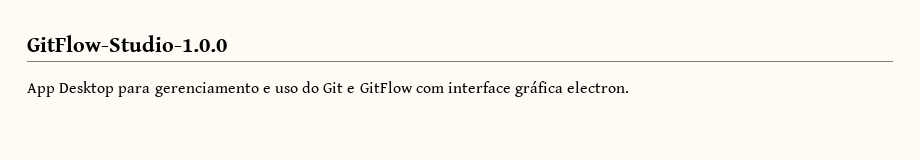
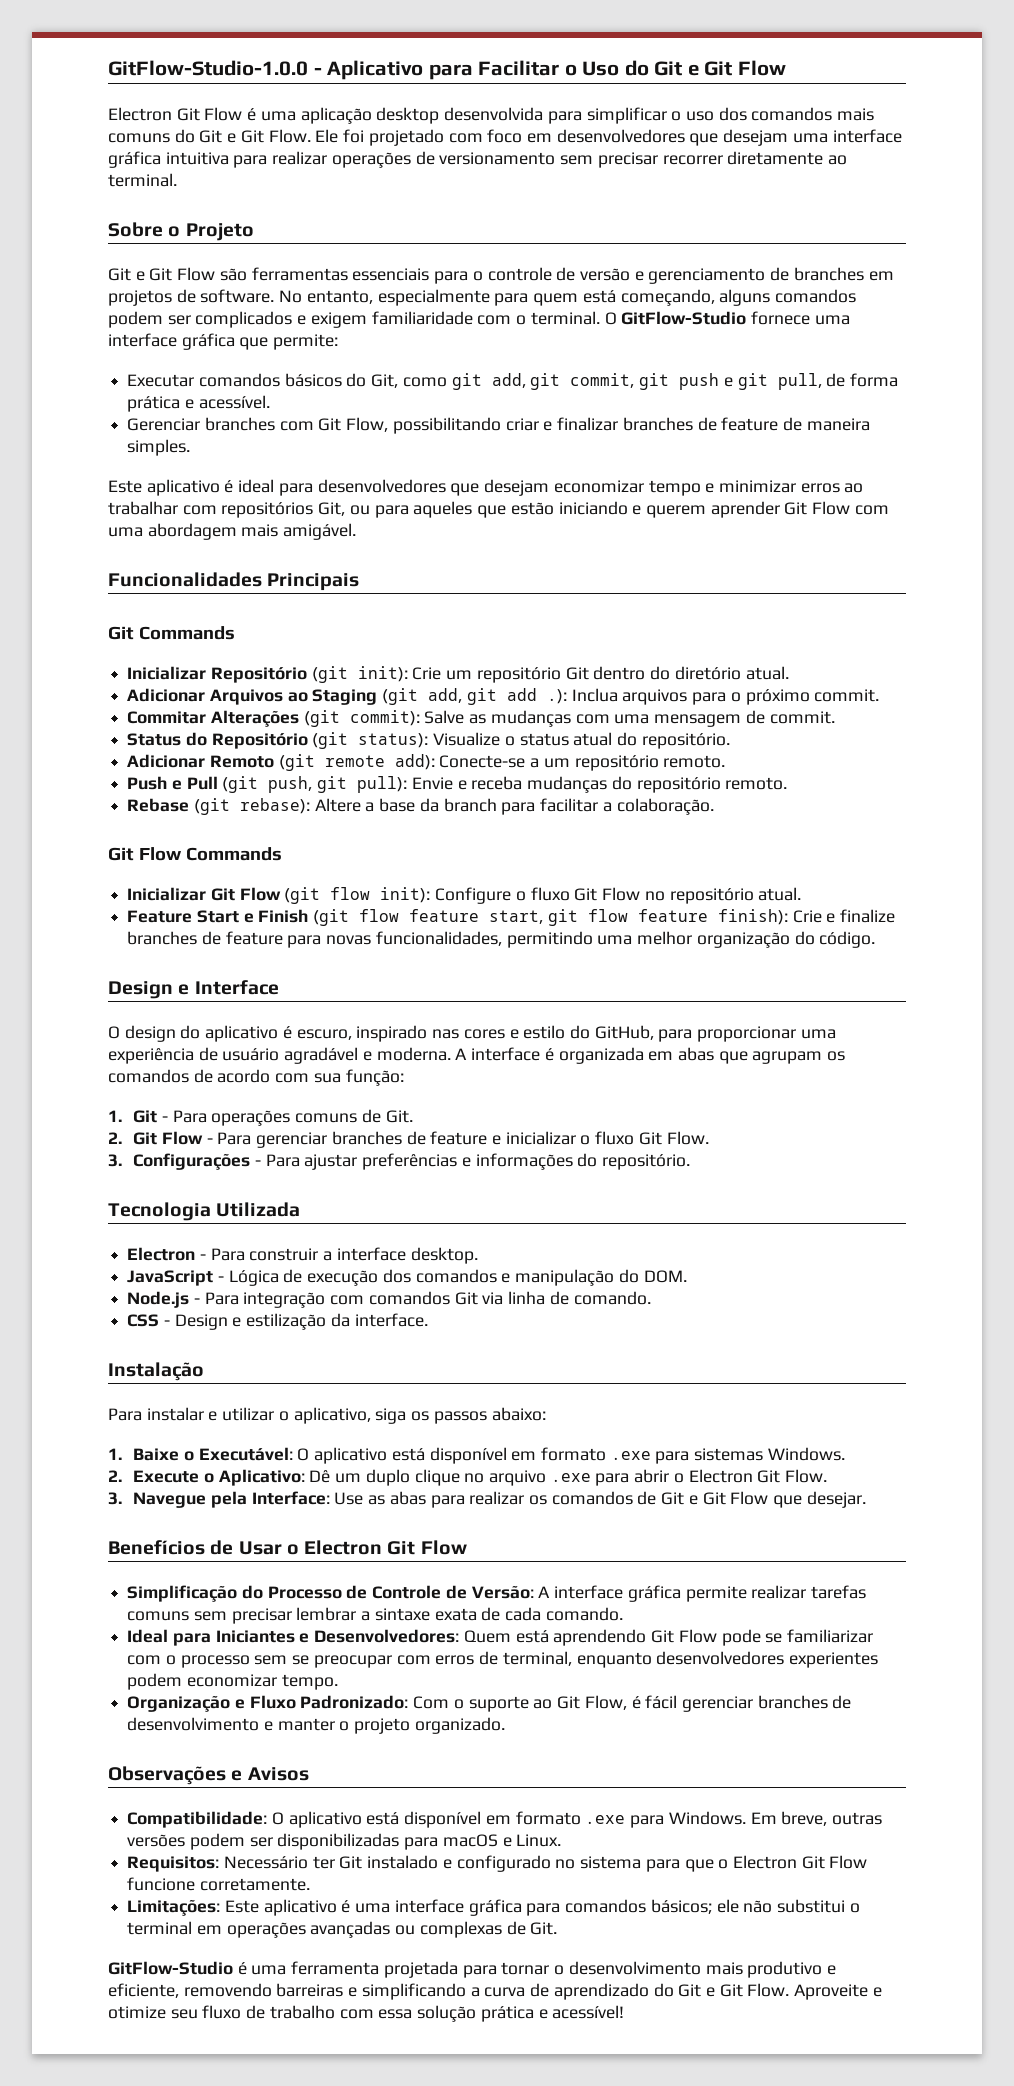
[27,81,630,97] // App Desktop para gerenciamento e uso do Git e GitFlow com interface gráfica electron. -> [313,60,786,80] [108,107,875,124] [108,129,902,146] [108,151,847,168] [108,173,177,187] [108,222,254,241] [108,267,894,284] [108,289,856,306] [108,311,850,328] [108,333,339,350] [127,373,898,390] [127,395,270,412] [127,417,870,434] [127,439,191,456] [108,479,864,496] [108,501,889,518] [108,523,357,540] [108,572,360,591] [108,626,235,640] [127,666,789,683] [127,688,880,705] [127,710,835,727] [127,732,730,749] [127,754,726,771] [127,776,788,793] [127,798,714,815] [108,847,282,861] [127,887,802,904] [127,909,896,926] [127,931,876,948] [108,980,279,999] [108,1025,836,1042] [108,1047,846,1064] [108,1069,404,1086] [108,1109,413,1126] [108,1131,709,1148] [108,1153,691,1170] [108,1202,301,1221] [127,1247,478,1264] [127,1269,687,1286] [127,1291,651,1308] [127,1313,428,1330] [108,1362,204,1381] [108,1407,546,1424] [108,1447,845,1464] [108,1469,828,1486] [108,1491,866,1508] [108,1540,467,1555] [127,1585,866,1602] [127,1607,623,1624] [127,1629,873,1646] [127,1651,878,1668] [127,1673,338,1690] [127,1695,852,1712] [127,1717,505,1734] [108,1766,309,1785] [127,1811,882,1828] [127,1833,562,1850] [127,1855,868,1872] [127,1877,310,1891] [127,1899,860,1916] [127,1921,558,1938] [108,1961,836,1978] [108,1983,882,2000] [108,2005,625,2022] - Aplicativo para Facilitar o Uso do Git e Git Flow // Electron Git Flow é uma aplicação desktop desenvolvida para simplificar o uso dos comandos mais comuns do Git e Git Flow. Ele foi projetado com foco em desenvolvedores que desejam uma interface gráfica intuitiva para realizar operações de versionamento sem precisar recorrer diretamente ao terminal. // Sobre o Projeto // Git e Git Flow são ferramentas essenciais para o controle de versão e gerenciamento de branches em projetos de software. No entanto, especialmente para quem está começando, alguns comandos podem ser complicados e exigem familiaridade com o terminal. O GitFlow-Studio fornece uma interface gráfica que permite: // Executar comandos básicos do Git, como git add, git commit, git push e git pull, de forma prática e acessível. // Gerenciar branches com Git Flow, possibilitando criar e finalizar branches de feature de maneira simples. // Este aplicativo é ideal para desenvolvedores que desejam economizar tempo e minimizar erros ao trabalhar com repositórios Git, ou para aqueles que estão iniciando e querem aprender Git Flow com uma abordagem mais amigável. // Funcionalidades Principais // Git Commands // Inicializar Repositório (git init): Crie um repositório Git dentro do diretório atual. // Adicionar Arquivos ao Staging (git add, git add .): Inclua arquivos para o próximo commit. // Commitar Alterações (git commit): Salve as mudanças com uma mensagem de commit. // Status do Repositório (git status): Visualize o status atual do repositório. // Adicionar Remoto (git remote add): Conecte-se a um repositório remoto. // Push e Pull (git push, git pull): Envie e receba mudanças do repositório remoto. // Rebase (git rebase): Altere a base da branch para facilitar a colaboração. // Git Flow Commands // Inicializar Git Flow (git flow init): Configure o fluxo Git Flow no repositório atual. // Feature Start e Finish (git flow feature start, git flow feature finish): Crie e finalize branches de feature para novas funcionalidades, permitindo uma melhor organização do código. // Design e Interface // O design do aplicativo é escuro, inspirado nas cores e estilo do GitHub, para proporcionar uma experiência de usuário agradável e moderna. A interface é organizada em abas que agrupam os comandos de acordo com sua função: // 1. Git - Para operações comuns de Git. // 2. Git Flow - Para gerenciar branches de feature e inicializar o fluxo Git Flow. // 3. Configurações - Para ajustar preferências e informações do repositório. // Tecnologia Utilizada // Electron - Para construir a interface desktop. // JavaScript - Lógica de execução dos comandos e manipulação do DOM. // Node.js - Para integração com comandos Git via linha de comando. // CSS - Design e estilização da interface. // Instalação // Para instalar e utilizar o aplicativo, siga os passos abaixo: // 1. Baixe o Executável: O aplicativo está disponível em formato .exe para sistemas Windows. // 2. Execute o Aplicativo: Dê um duplo clique no arquivo .exe para abrir o Electron Git Flow. // 3. Navegue pela Interface: Use as abas para realizar os comandos de Git e Git Flow que desejar. // Benefícios de Usar o Electron Git Flow // Simplificação do Processo de Controle de Versão: A interface gráfica permite realizar tarefas comuns sem precisar lembrar a sintaxe exata de cada comando. // Ideal para Iniciantes e Desenvolvedores: Quem está aprendendo Git Flow pode se familiarizar com o processo sem se preocupar com erros de terminal, enquanto desenvolvedores experientes podem economizar tempo. // Organização e Fluxo Padronizado: Com o suporte ao Git Flow, é fácil gerenciar branches de desenvolvimento e manter o projeto organizado. // Observações e Avisos // Compatibilidade: O aplicativo está disponível em formato .exe para Windows. Em breve, outras versões podem ser disponibilizadas para macOS e Linux. // Requisitos: Necessário ter Git instalado e configurado no sistema para que o Electron Git Flow funcione corretamente. // Limitações: Este aplicativo é uma interface gráfica para comandos básicos; ele não substitui o terminal em operações avançadas ou complexas de Git. // GitFlow-Studio é uma ferramenta projetada para tornar o desenvolvimento mais produtivo e eficiente, removendo barreiras e simplificando a curva de aprendizado do Git e Git Flow. Aproveite e otimize seu fluxo de trabalho com essa solução prática e acessível!

